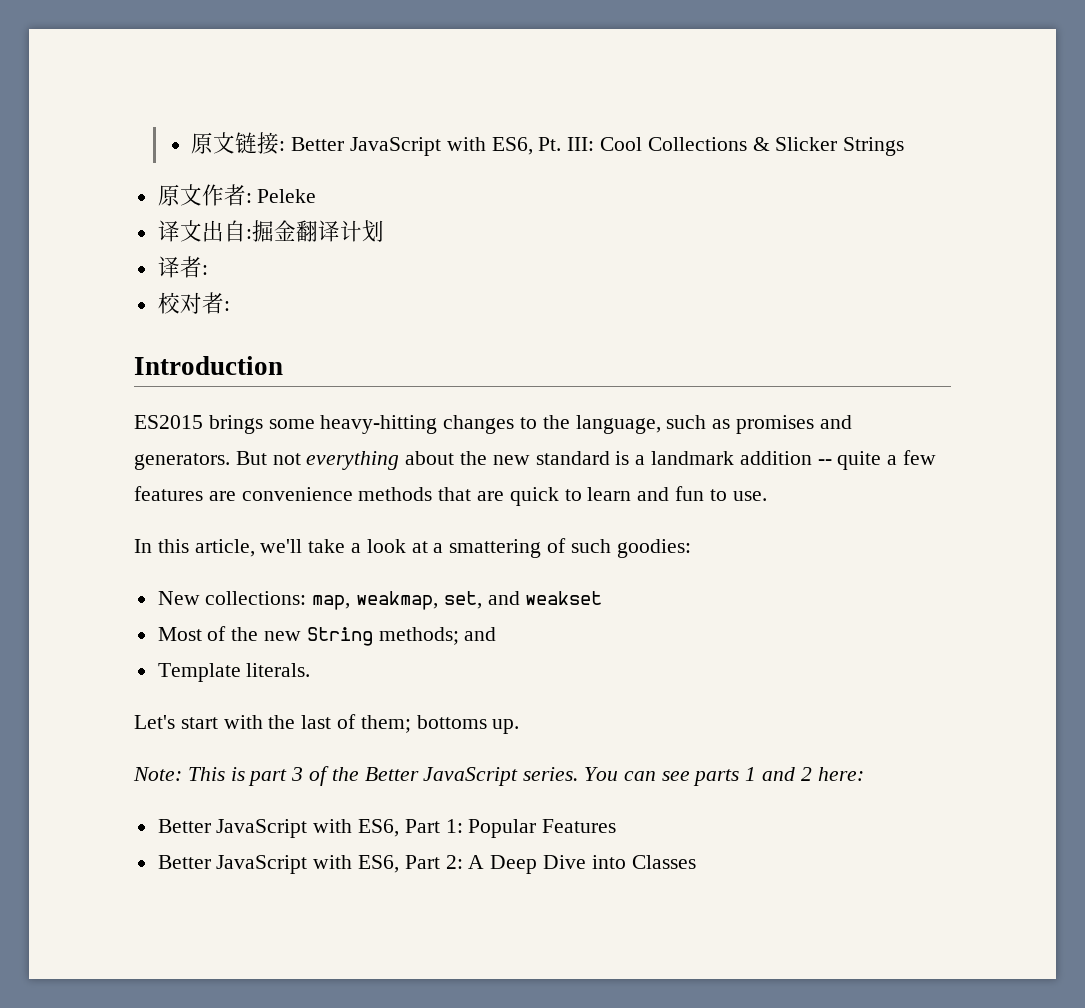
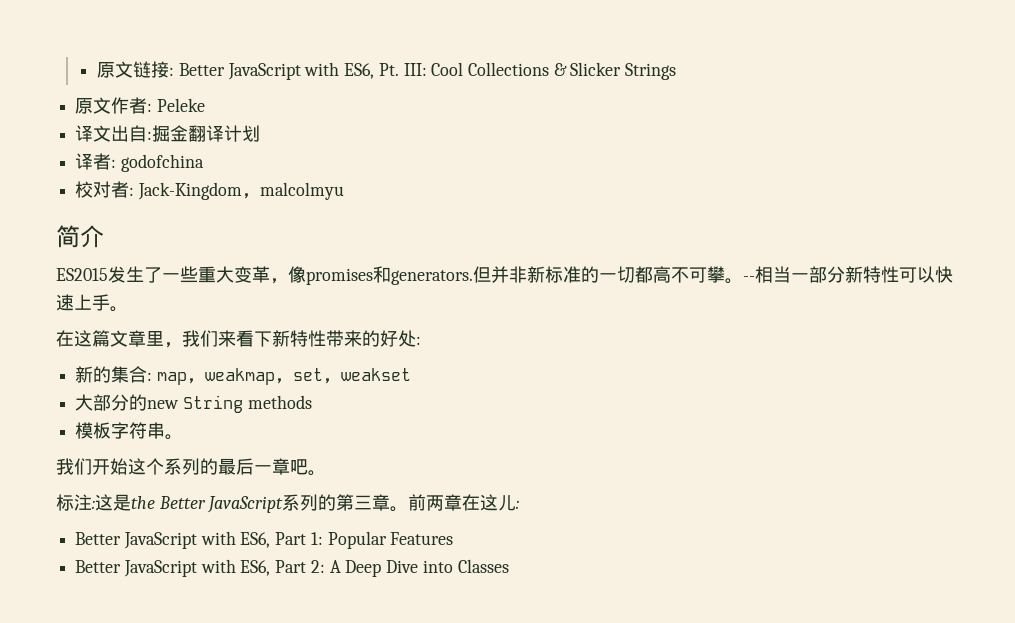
(208, 270) none -> [120,154,204,172] godofchina
[134,356,283,375] [134,415,852,434] [134,450,937,470] [134,486,767,506] [134,538,691,558] [157,591,603,610] [157,626,497,646] [157,663,311,682] [134,714,520,734] [133,766,864,786] // Introduction // ES2015 brings some heavy-hitting changes to the language, such as promises and generators. But not everything about the new standard is a landmark addition -- quite a few features are convenience methods that are quick to learn and fun to use. // In this article, we'll take a look at a smattering of such goodies: // New collections: map, weakmap, set, and weakset // Most of the new String methods; and // Template literals. // Let's start with the last of them; bottoms up. // Note: This is part 3 of the Better JavaScript series. You can see parts 1 and 2 here: -> [137,182,344,200] [56,225,104,248] [56,266,953,285] [56,294,128,312] [56,330,421,348] [75,366,411,385] [75,394,312,413] [75,422,184,440] [56,458,326,476] [56,494,520,513] Jack-Kingdom，malcolmyu // 简介 // ES2015发生了一些重大变革，像promises和generators.但并非新标准的一切都高不可攀。--相当一部分新特性可以快速上手。 // 在这篇文章里，我们来看下新特性带来的好处: // 新的集合: map，weakmap，set，weakset // 大部分的new String methods // 模板字符串。 // 我们开始这个系列的最后一章吧。 // 标注:这是the Better JavaScript系列的第三章。前两章在这儿:

